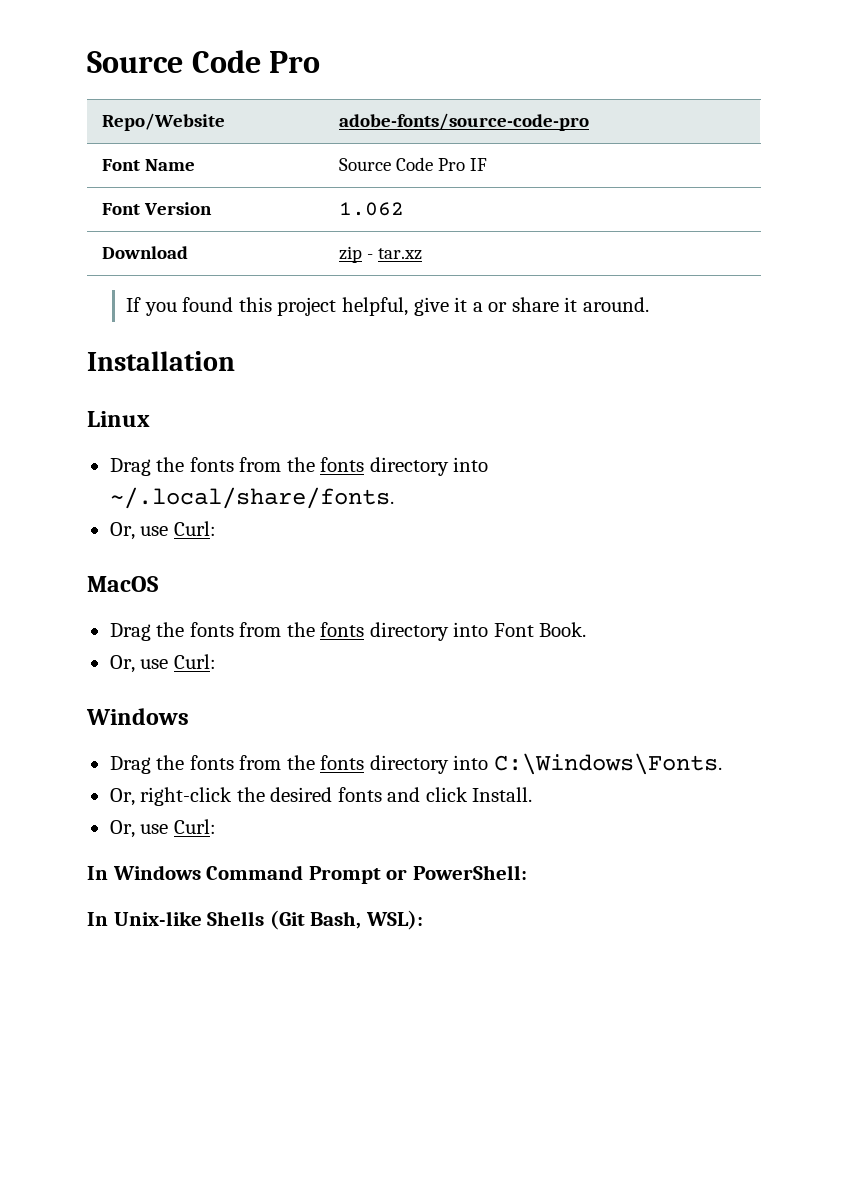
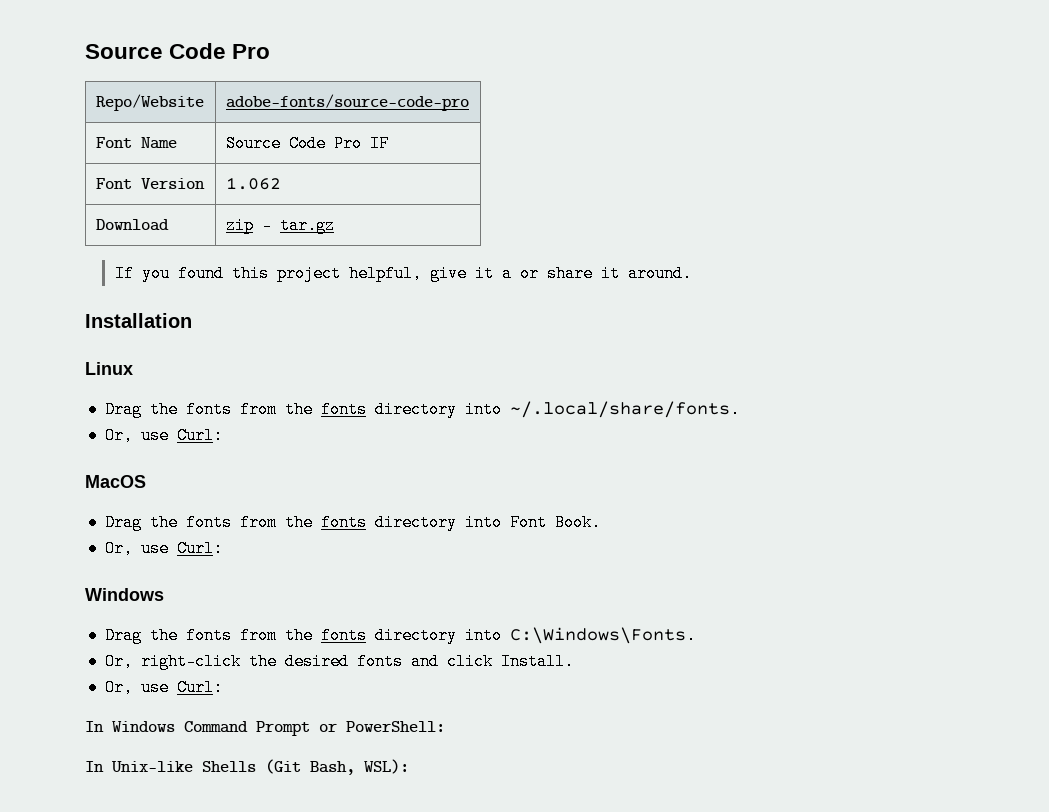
[377,248,422,260] tar.xz -> [279,217,335,234] tar.gz

